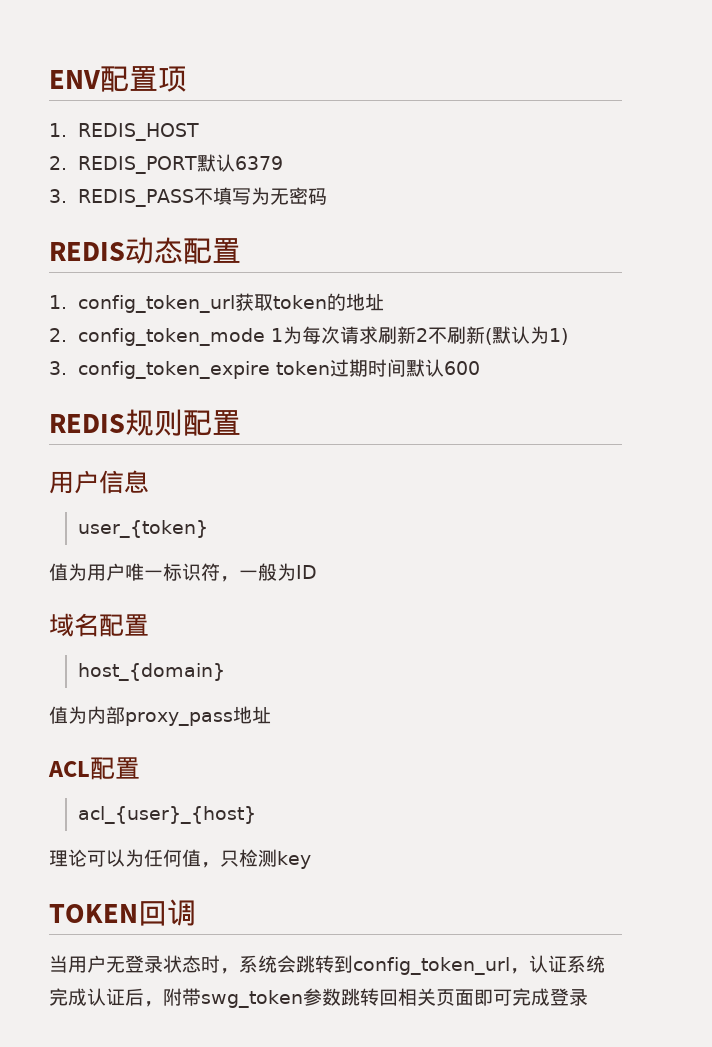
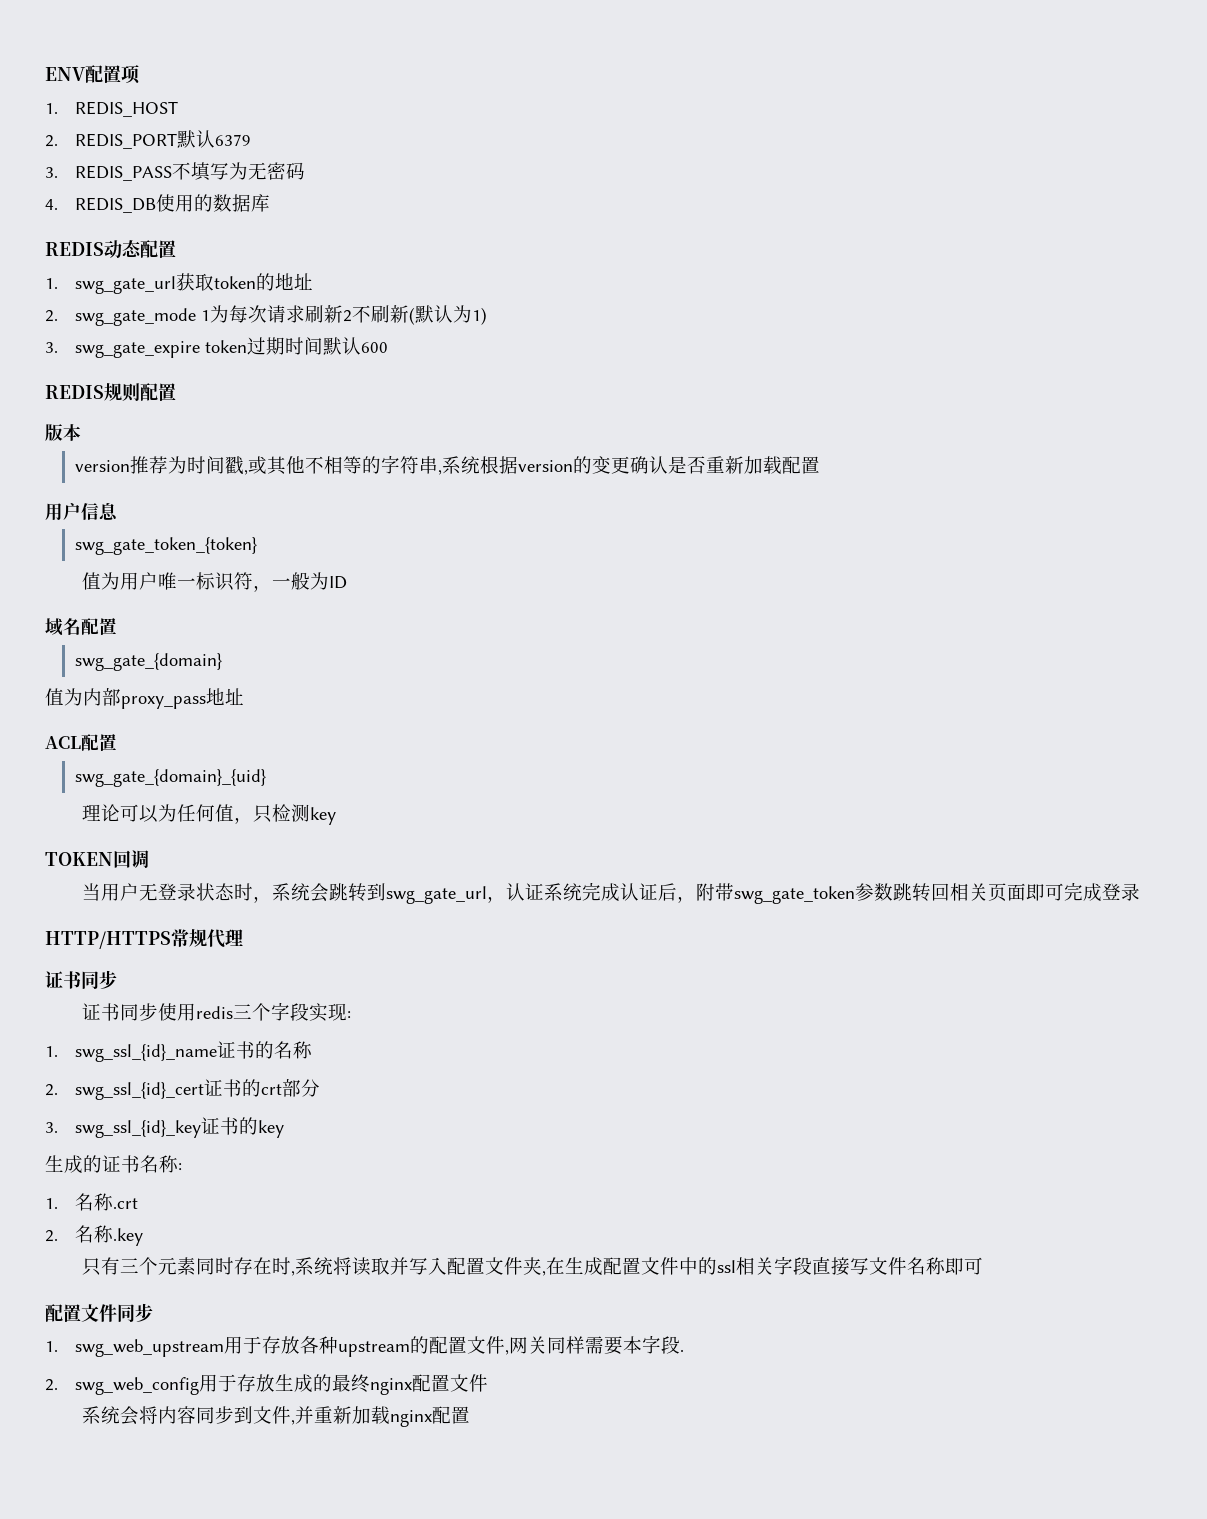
(327, 196) none -> [45,194,271,213] // 4. REDIS_DB使用的数据库
[77,295,235,313] config_token_url -> [75,276,177,294] swg_gate_url
[77,328,265,346] config_token_mode -> [75,308,197,326] swg_gate_mode
[77,361,270,379] config_token_expire -> [75,341,201,358] swg_gate_expire
(241, 422) none -> [45,424,81,441] [75,455,821,475] // 版本 // version推荐为时间戳,或其他不相等的字符串,系统根据version的变更确认是否重新加载配置
[77,520,208,538] user_{token} -> [75,537,258,555] swg_gate_token_{token}
[77,663,225,681] host_{domain} -> [75,653,223,671] swg_gate_{domain}
[77,806,256,824] acl_{user}_{host} -> [75,769,267,787] swg_gate_{domain}_{uid}
[353,957,510,975] config_token_url -> [386,886,488,904] swg_gate_url
[201,990,303,1008] swg_token -> [734,886,856,904] swg_gate_token
(588, 997) none -> [45,929,243,949] [45,970,117,989] [82,1002,352,1022] [45,1041,313,1062] [45,1079,321,1100] [45,1117,285,1138] [45,1155,182,1174] [45,1193,139,1211] [45,1225,144,1246] [82,1256,984,1276] [45,1303,153,1322] [45,1335,685,1357] [45,1374,489,1395] [82,1406,471,1427] // HTTP/HTTPS常规代理 // 证书同步 // 证书同步使用redis三个字段实现: // 1. swg_ssl_{id}_name证书的名称 // 2. swg_ssl_{id}_cert证书的crt部分 // 3. swg_ssl_{id}_key证书的key // 生成的证书名称: // 1.名称.crt // 2.名称.key // 只有三个元素同时存在时,系统将读取并写入配置文件夹,在生成配置文件中的ssl相关字段直接写文件名称即可 // 配置文件同步 // 1. swg_web_upstream用于存放各种upstream的配置文件,网关同样需要本字段. // 2. swg_web_config用于存放生成的最终nginx配置文件 // 系统会将内容同步到文件,并重新加载nginx配置

